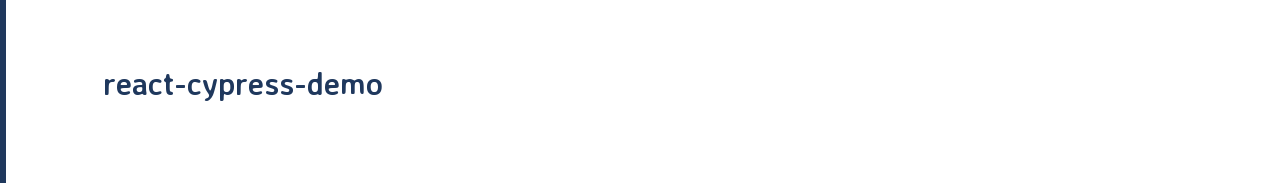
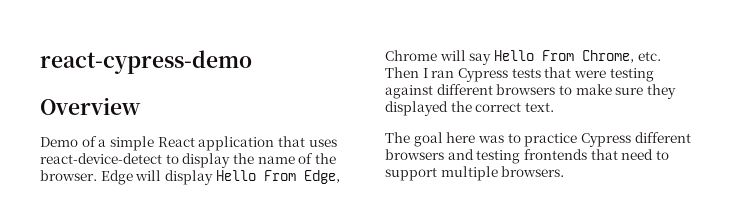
(383, 86) none -> [40,97,141,115] [40,136,337,151] [40,153,336,168] [40,170,340,185] [385,50,661,65] [385,67,654,82] [385,84,676,99] [385,101,554,116] [385,132,691,147] [385,149,669,164] [385,166,565,181] // Overview // Demo of a simple React application that uses react-device-detect to display the name of the browser. Edge will display Hello From Edge, Chrome will say Hello From Chrome, etc. Then I ran Cypress tests that were testing against different browsers to make sure they displayed the correct text. // The goal here was to practice Cypress different browsers and testing frontends that need to support multiple browsers.

